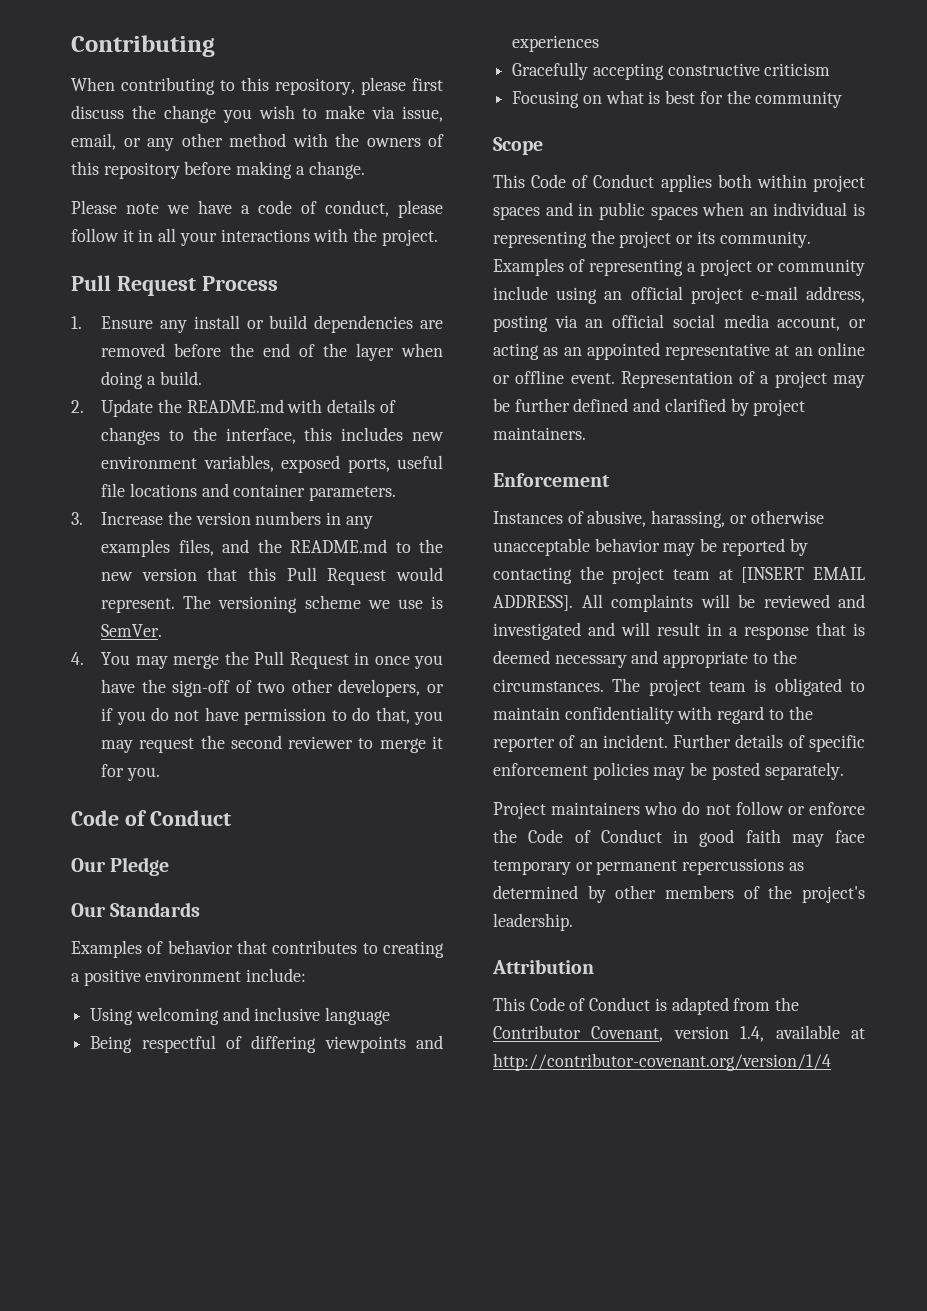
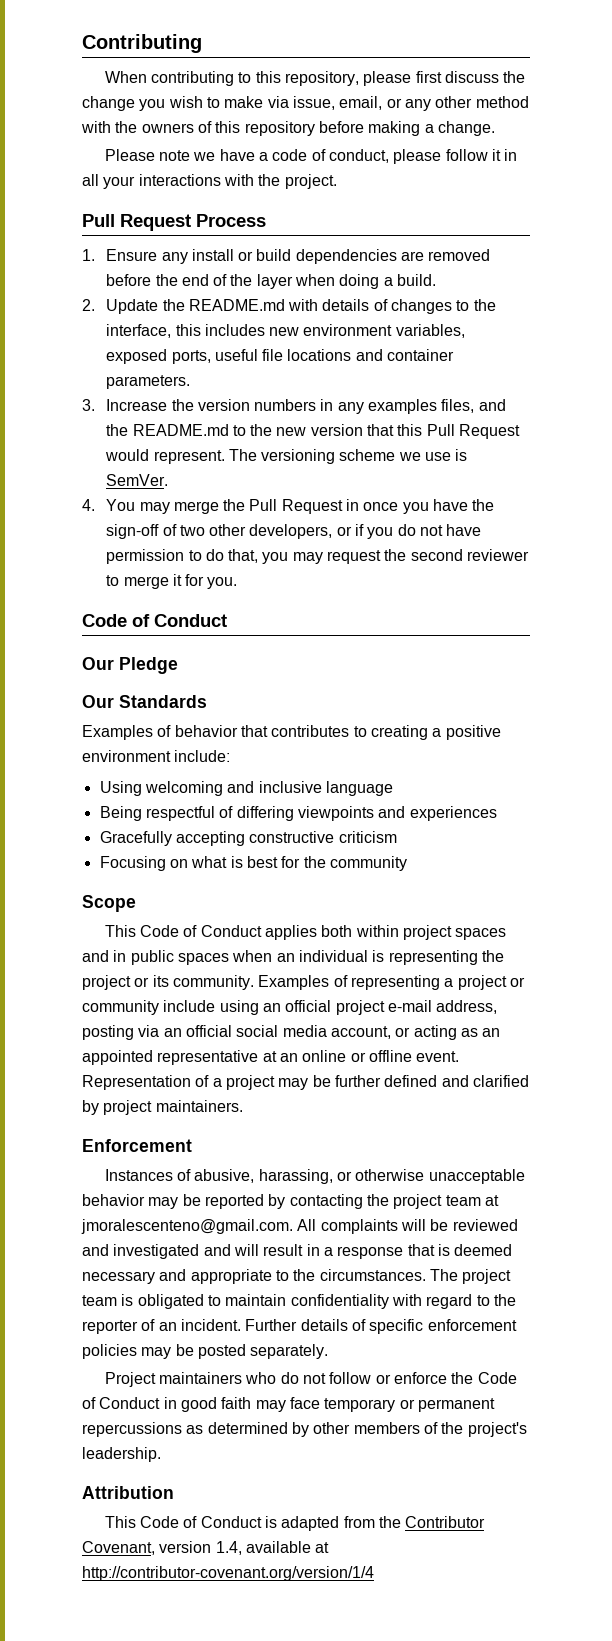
[741,567,865,583] [493,595,573,611] [INSERT EMAIL ADDRESS]. -> [81,1219,293,1234] jmoralescenteno@gmail.com.

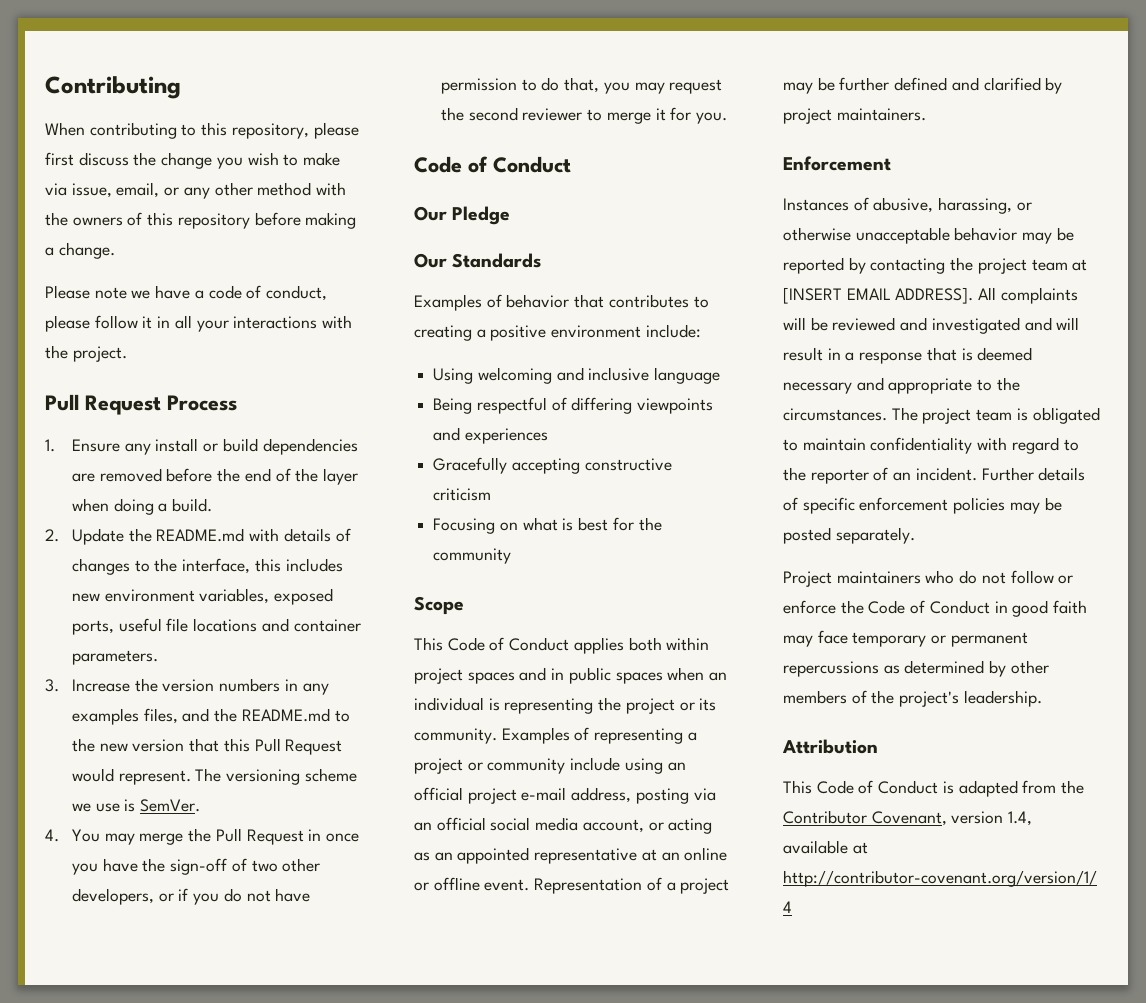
[81,1219,293,1234] jmoralescenteno@gmail.com. -> [783,287,974,304] [INSERT EMAIL ADDRESS].

